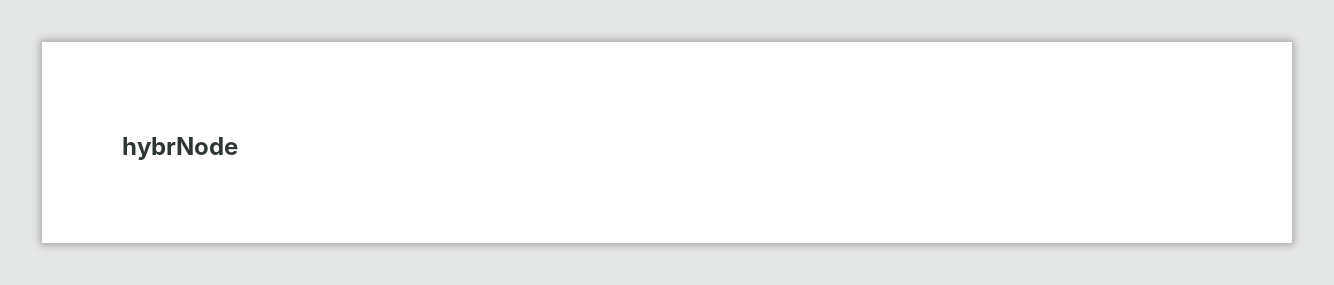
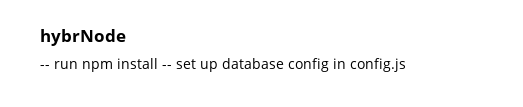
(238, 148) none -> [40,58,406,72] // -- run npm install -- set up database config in config.js

